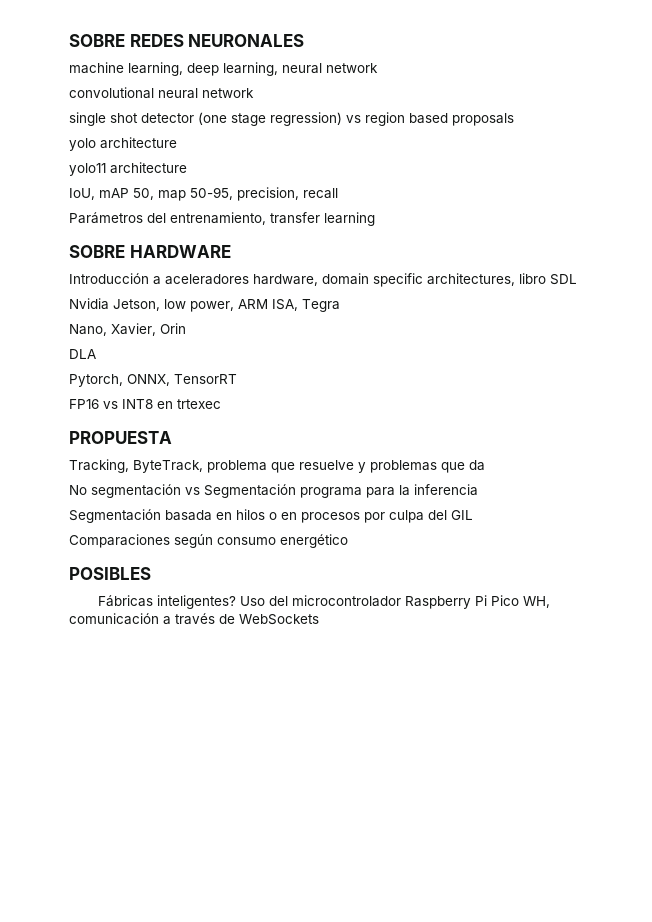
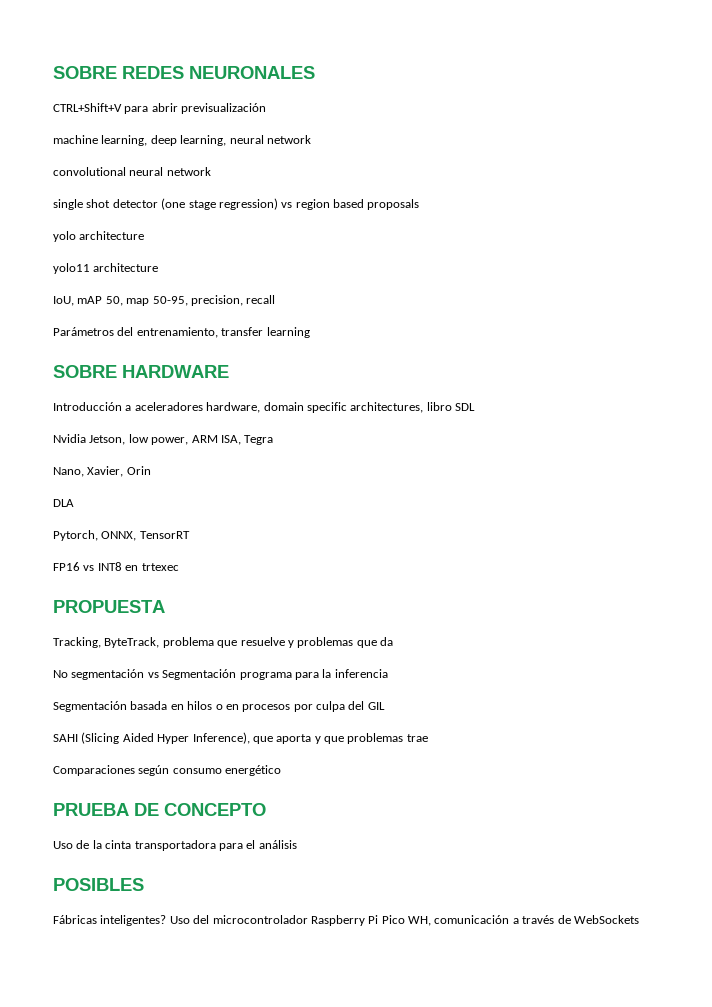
(305, 40) none -> [53,103,267,114] // CTRL+Shift+V para abrir previsualización
[69,534,348,548] Comparaciones según consumo energético -> [53,732,428,744] [53,765,282,776] [53,803,266,816] [53,840,297,851] SAHI (Slicing Aided Hyper Inference), que aporta y que problemas trae // Comparaciones según consumo energético // PRUEBA DE CONCEPTO // Uso de la cinta transportadora para el análisis

